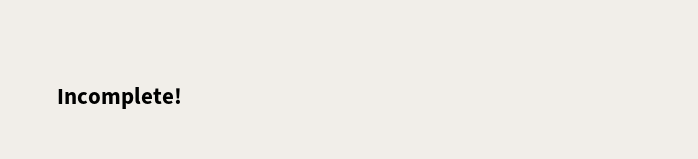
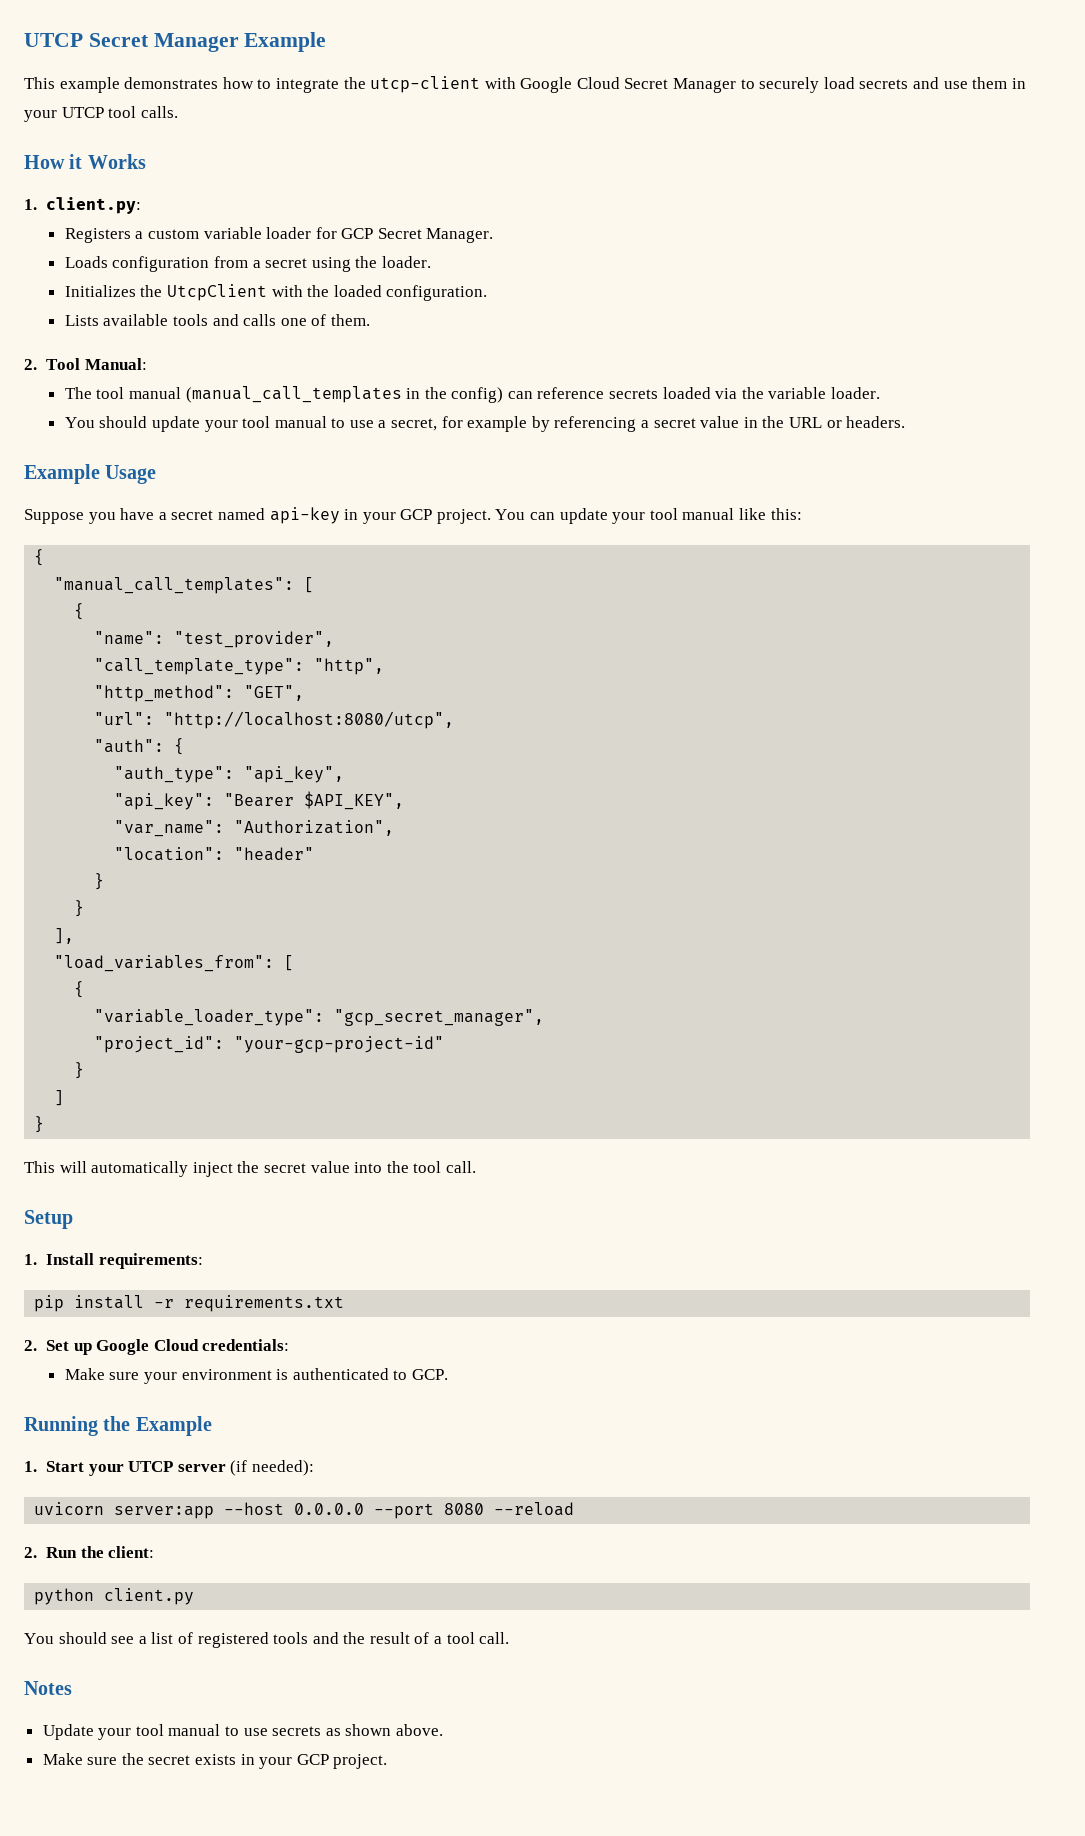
[57,87,182,109] Incomplete! -> [24,32,327,52] [24,76,1026,93] [24,106,178,122] [24,154,146,169] [24,197,142,214] [64,227,494,243] [64,256,431,272] [64,284,488,301] [64,314,370,326] [24,358,147,370] [64,386,880,403] [64,416,906,432] [24,464,157,484] [24,507,802,524] [34,549,45,566] [54,577,315,594] [74,603,85,620] [94,631,335,648] [94,658,385,675] [94,685,305,702] [94,711,455,729] [94,738,185,755] [114,766,345,783] [114,791,405,810] [114,820,395,837] [114,847,315,861] [94,873,105,890] [74,900,85,917] [54,928,75,944] [54,955,295,972] [74,981,85,998] [94,1009,545,1026] [94,1036,445,1053] [74,1062,85,1079] [54,1090,65,1106] [34,1116,45,1133] [24,1161,476,1177] [24,1210,73,1229] [24,1253,203,1269] [34,1295,345,1312] [24,1339,290,1355] [64,1368,448,1384] [24,1416,212,1436] [24,1460,314,1476] [34,1502,575,1519] [24,1546,155,1558] [34,1588,195,1605] [24,1632,510,1648] [24,1681,72,1695] [42,1724,444,1740] [42,1753,388,1769] UTCP Secret Manager Example // This example demonstrates how to integrate the utcp-client with Google Cloud Secret Manager to securely load secrets and use them in your UTCP tool calls. // How it Works // 1. client.py: // Registers a custom variable loader for GCP Secret Manager. // Loads configuration from a secret using the loader. // Initializes the UtcpClient with the loaded configuration. // Lists available tools and calls one of them. // 2. Tool Manual: // The tool manual (manual_call_templates in the config) can reference secrets loaded via the variable loader. // You should update your tool manual to use a secret, for example by referencing a secret value in the URL or headers. // Example Usage // Suppose you have a secret named api-key in your GCP project. You can update your tool manual like this: // { // "manual_call_templates": [ // { // "name": "test_provider", // "call_template_type": "http", // "http_method": "GET", // "url": "http://localhost:8080/utcp", // "auth": { // "auth_type": "api_key", // "api_key": "Bearer $API_KEY", // "var_name": "Authorization", // "location": "header" // } // } // ], // "load_variables_from": [ // { // "variable_loader_type": "gcp_secret_manager", // "project_id": "your-gcp-project-id" // } // ] // } // This will automatically inject the secret value into the tool call. // Setup // 1. Install requirements: // pip install -r requirements.txt // 2. Set up Google Cloud credentials: // Make sure your environment is authenticated to GCP. // Running the Example // 1. Start your UTCP server (if needed): // uvicorn server:app --host 0.0.0.0 --port 8080 --reload // 2. Run the client: // python client.py // You should see a list of registered tools and the result of a tool call. // Notes // Update your tool manual to use secrets as shown above. // Make sure the secret exists in your GCP project.

